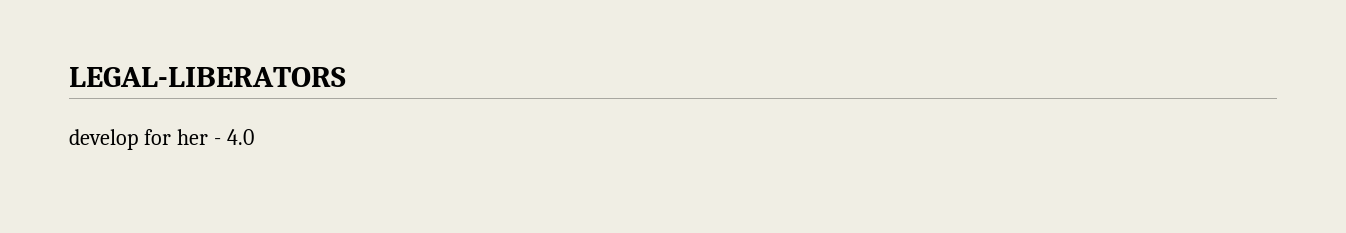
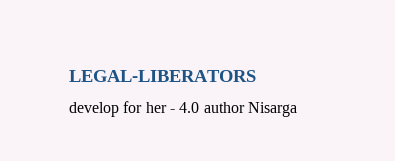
(254, 137) none -> [203,102,297,117] author Nisarga

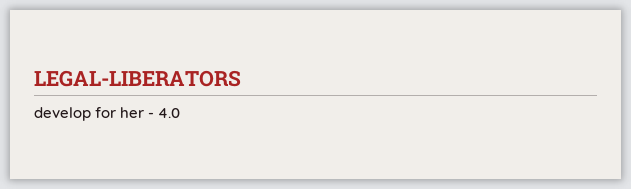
[203,102,297,117] author Nisarga -> (181, 113) none

